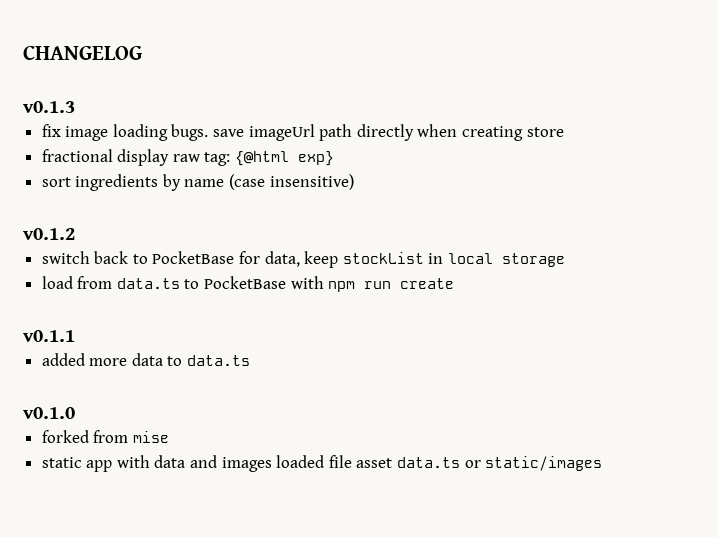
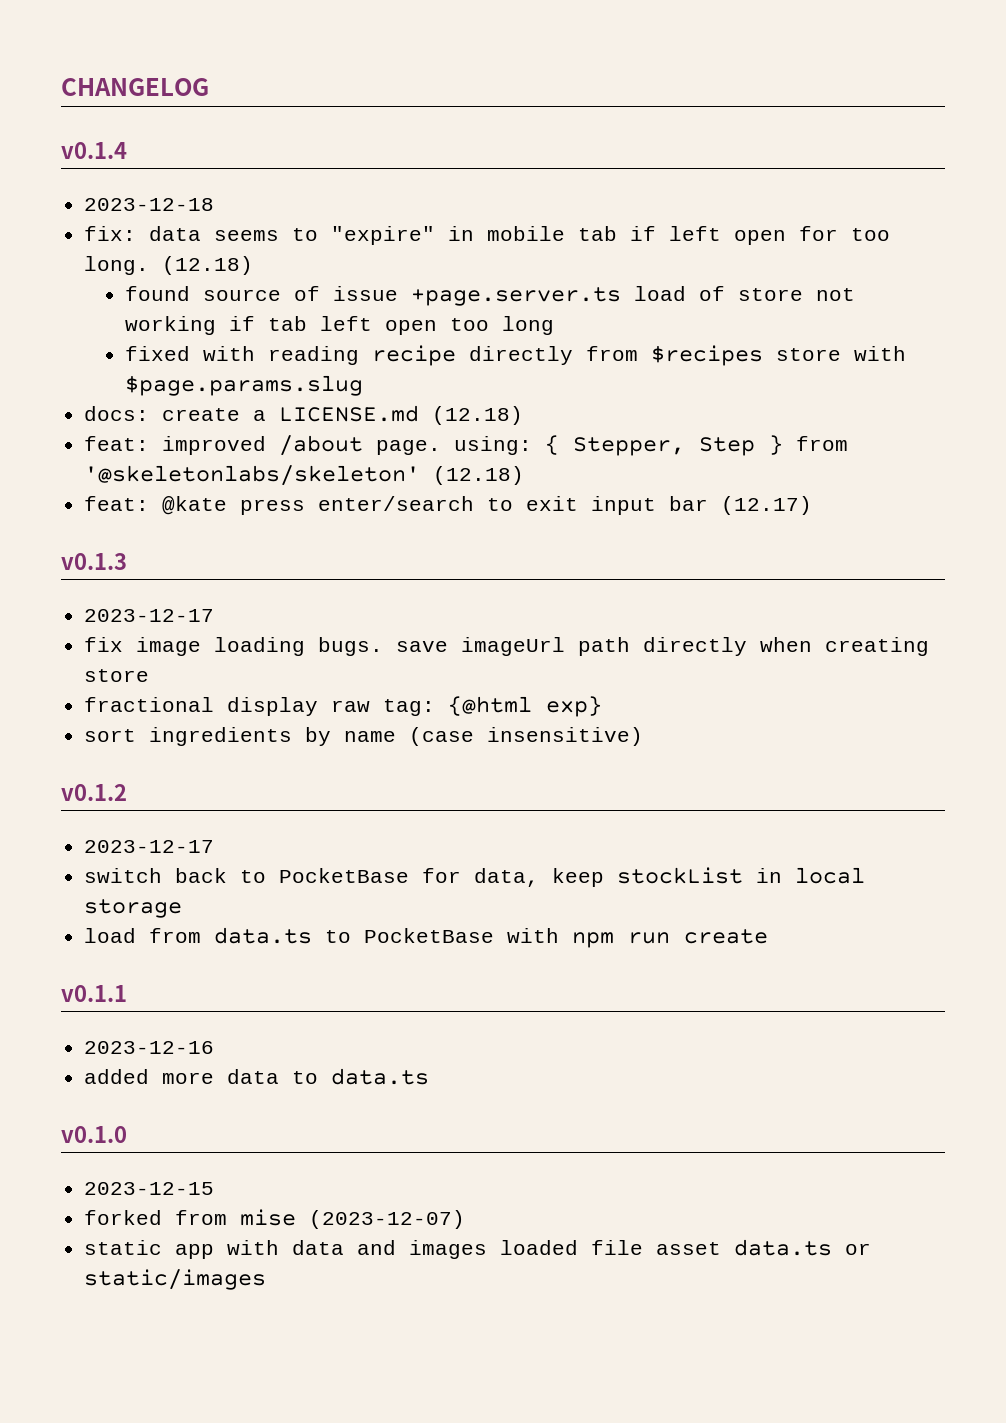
(142, 52) none -> [61,142,127,159] [84,198,215,211] [84,226,891,245] [84,256,254,275] [125,286,856,306] [125,316,555,335] [125,345,907,366] [125,375,364,396] [84,405,524,425] [84,435,849,456] [84,465,525,486] [84,496,813,515] // v0.1.4 // 2023-12-18 // fix: data seems to "expire" in mobile tab if left open for too long. (12.18) // found source of issue +page.server.ts load of store not working if tab left open too long // fixed with reading recipe directly from $recipes store with $page.params.slug // docs: create a LICENSE.md (12.18) // feat: improved /about page. using: { Stepper, Step } from '@skeletonlabs/skeleton' (12.18) // feat: @kate press enter/search to exit input bar (12.17)
(75, 107) none -> [84,609,215,622] // 2023-12-17
(75, 234) none -> [84,840,215,853] // 2023-12-17
(75, 336) none -> [84,1041,215,1054] // 2023-12-16
(75, 413) none -> [84,1182,215,1195] // 2023-12-15
(169, 437) none -> [309,1210,466,1229] (2023-12-07)

